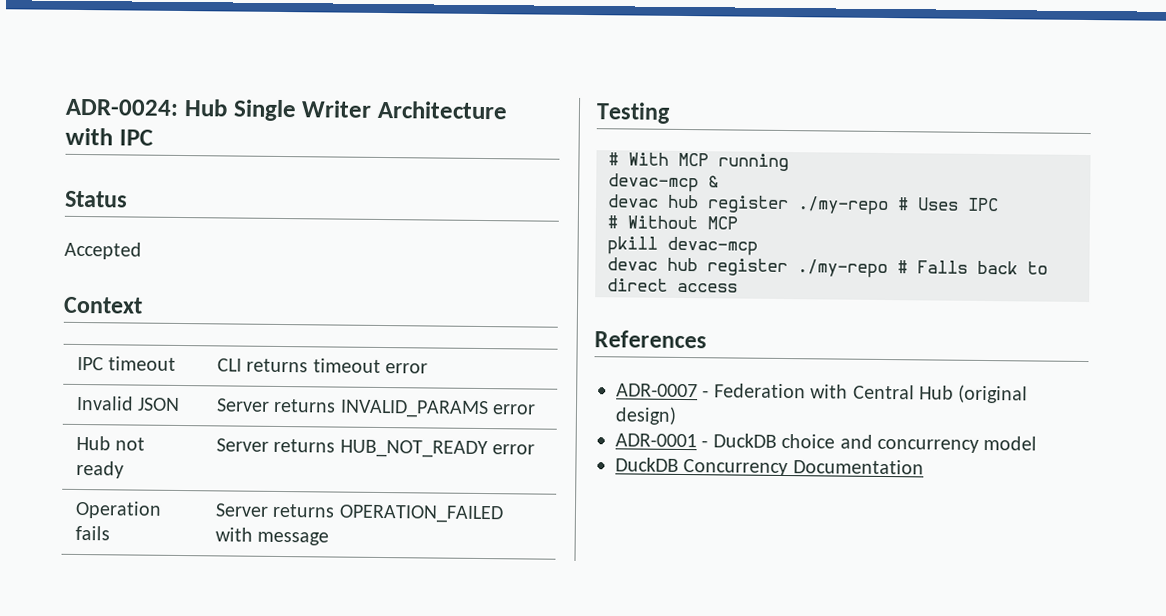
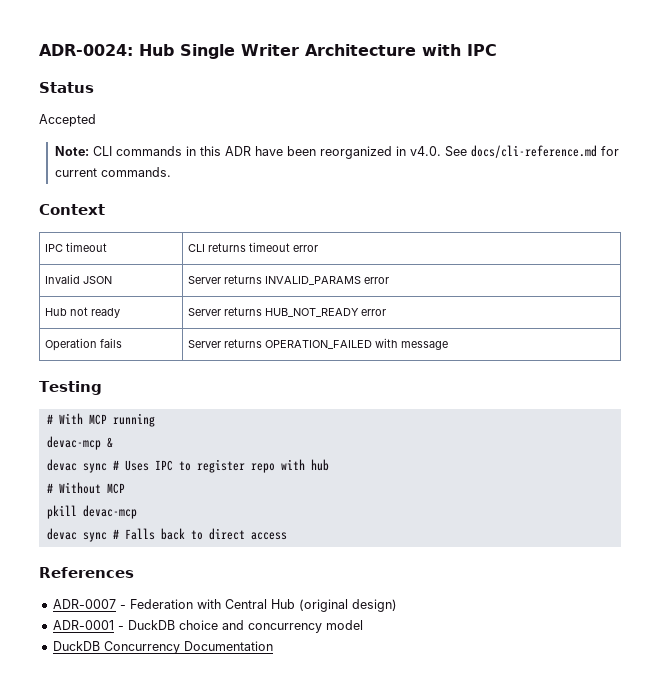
(142, 250) none -> [54,145,619,159] [54,167,171,177] // Note: CLI commands in this ADR have been reorganized in v4.0. See docs/cli-reference.md for current commands.
[668,194,889,216] hub register ./my-repo -> [82,463,107,473] sync
(999, 204) none -> [178,459,329,473] to register repo with hub
[667,257,888,279] hub register ./my-repo -> [82,532,107,542] sync

